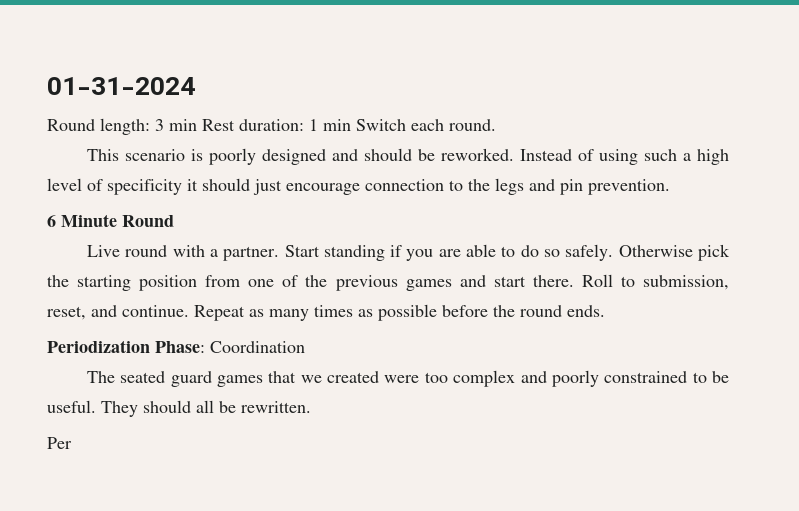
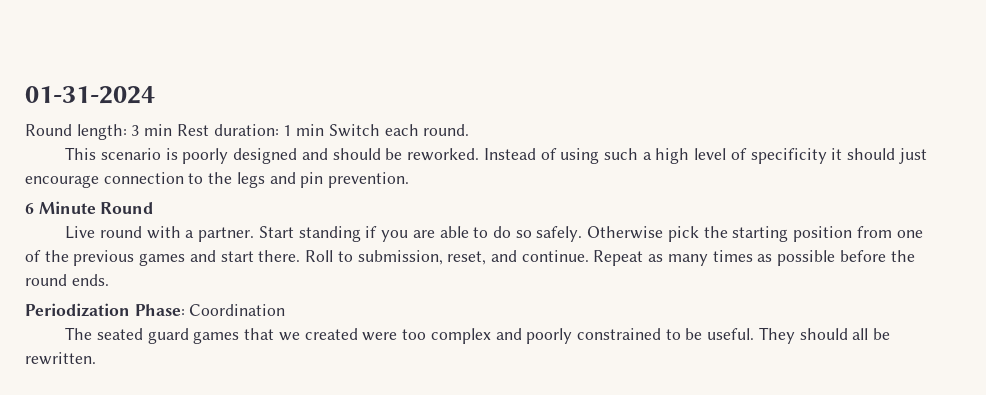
[47,437,72,449] // Per -> (96, 358) none

